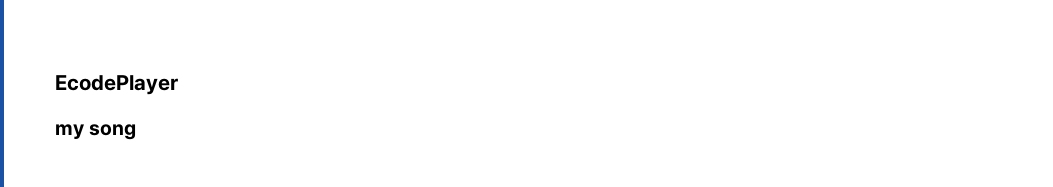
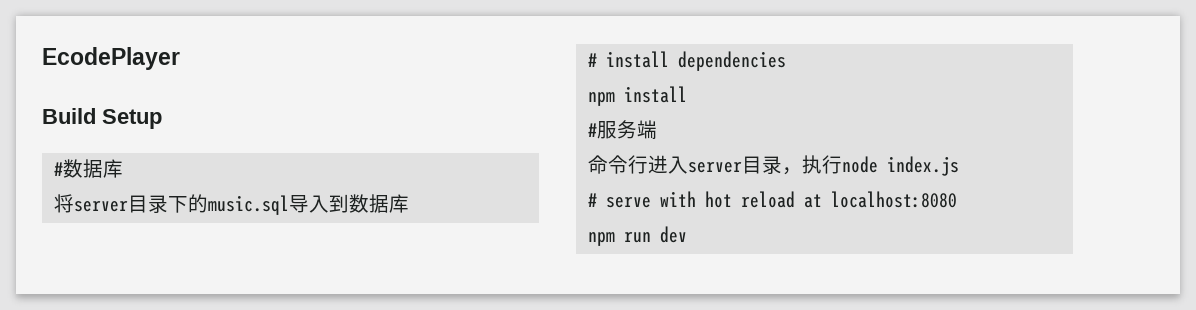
[55,124,137,140] my song -> [42,108,162,129] [54,159,123,178] [54,194,409,215] [588,51,786,71] [588,86,687,106] [588,120,657,139] [588,155,959,176] [588,191,957,208] [588,226,687,246] Build Setup // #数据库 // 将server目录下的music.sql导入到数据库 // # install dependencies // npm install // #服务端 // 命令行进入server目录，执行node index.js // # serve with hot reload at localhost:8080 // npm run dev

